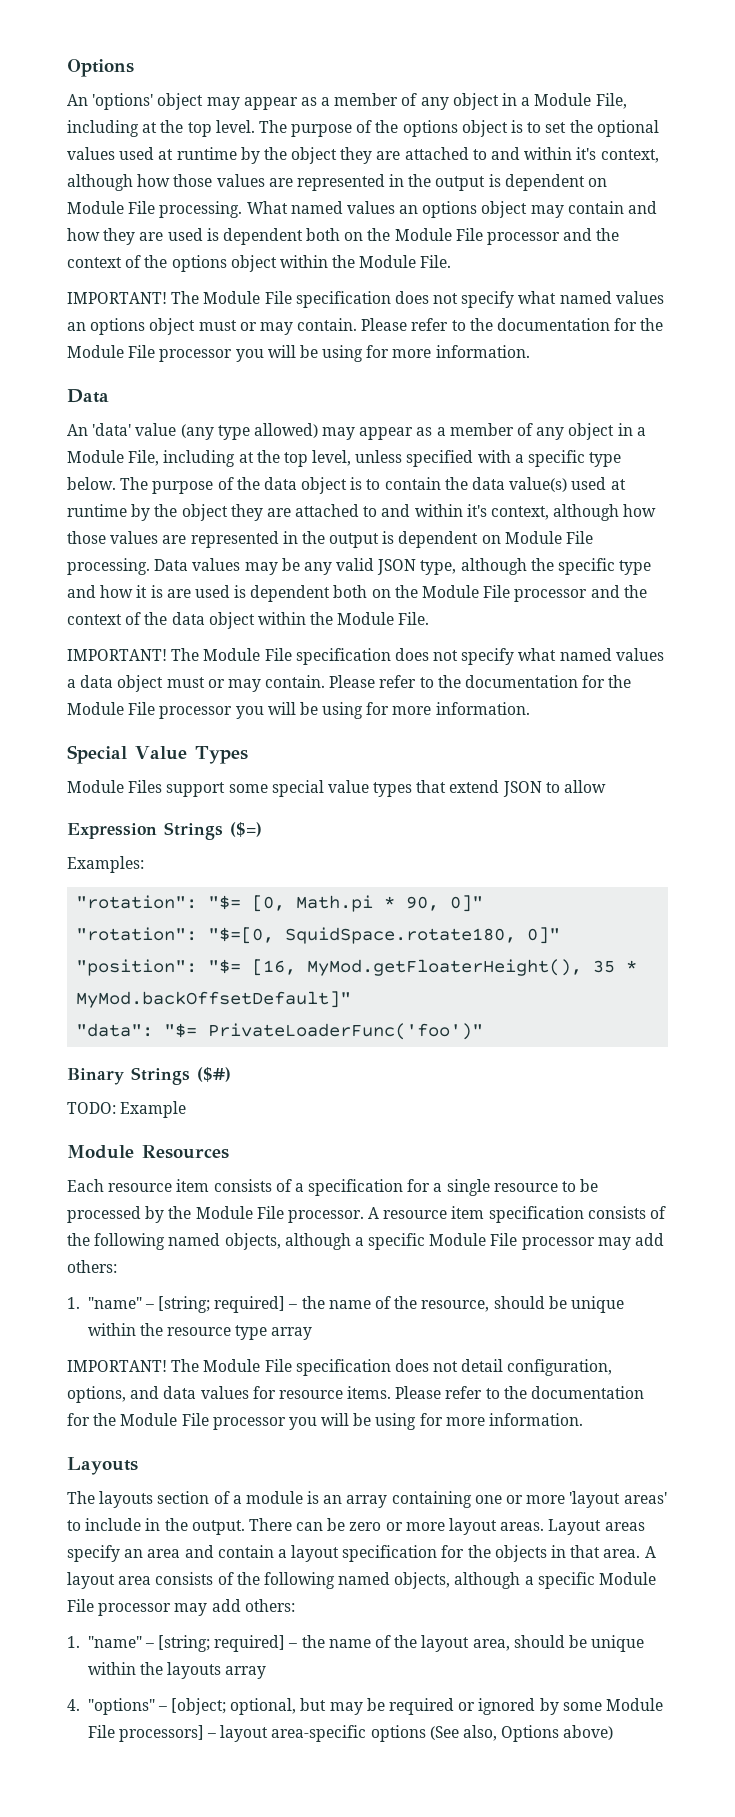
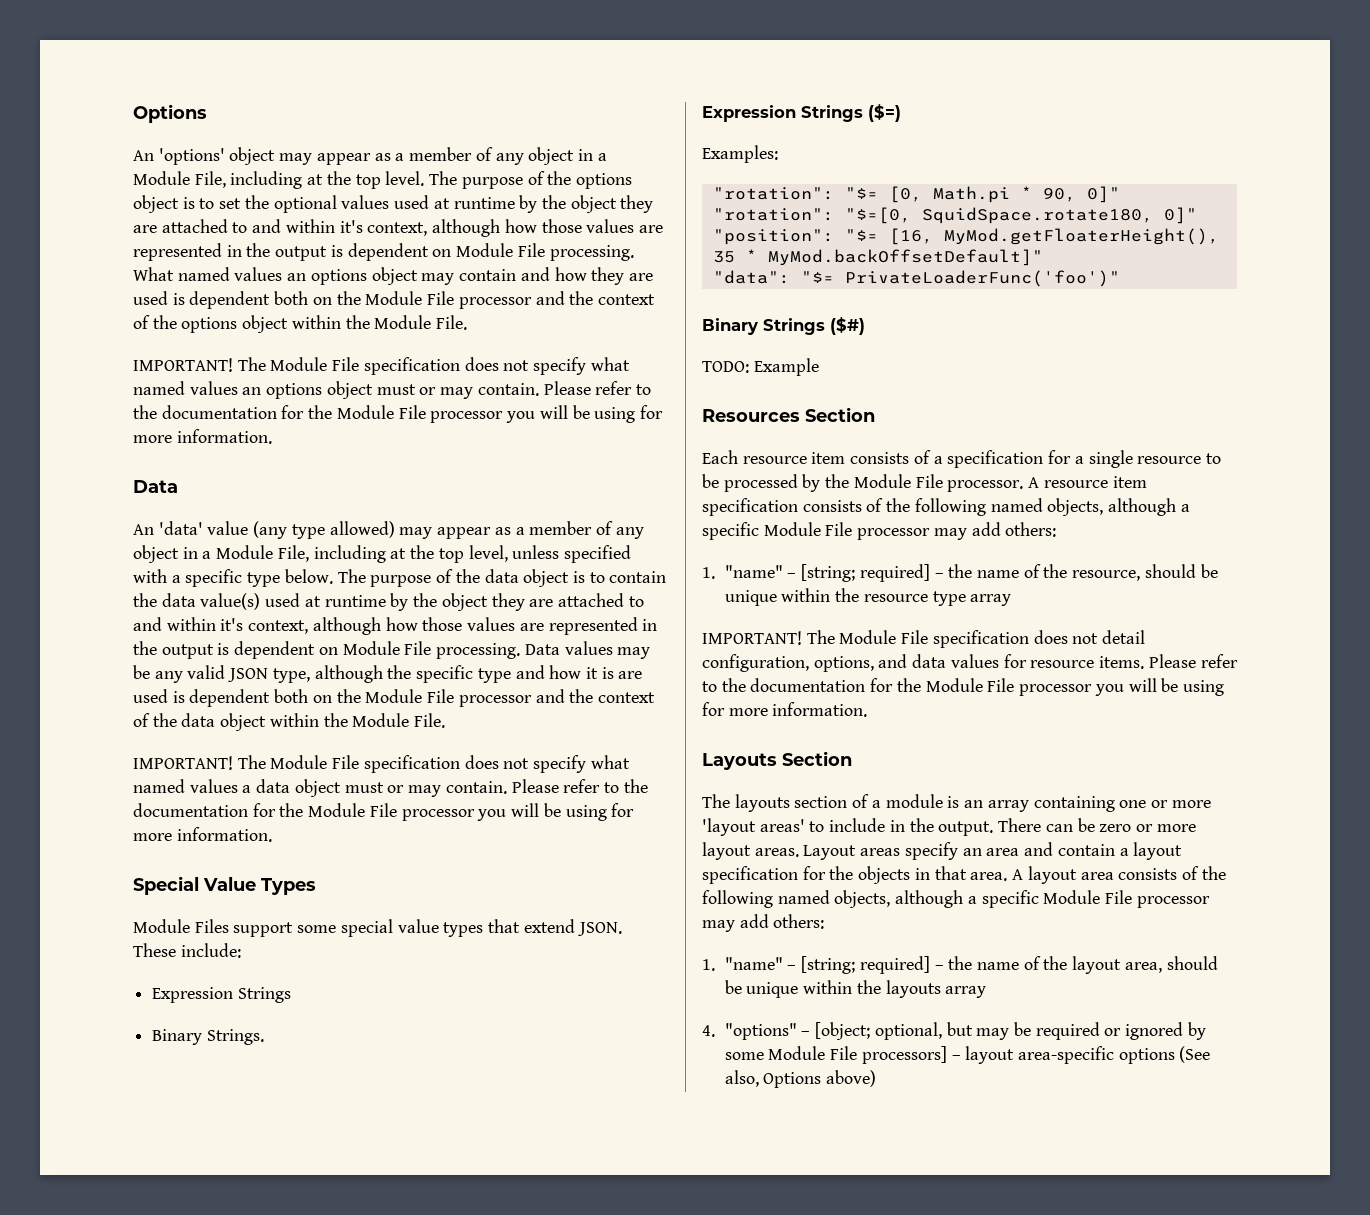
[502,780,607,797] JSON to allow -> [577,922,622,936] [133,943,241,958] [152,987,291,1003] [152,1029,264,1045] JSON. These include: // Expression Strings // Binary Strings.
[67,1145,134,1159] Module -> (819, 367) none
(229, 1152) none -> [805,407,875,422] Section
(138, 1466) none -> [782,751,852,766] Section

